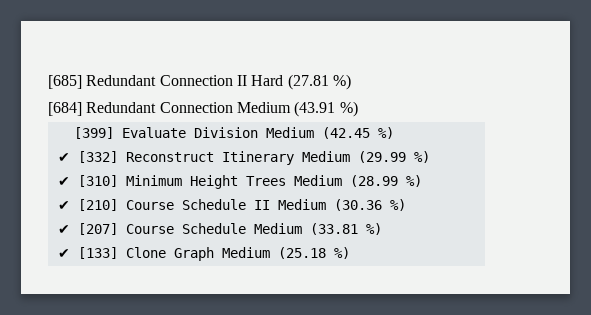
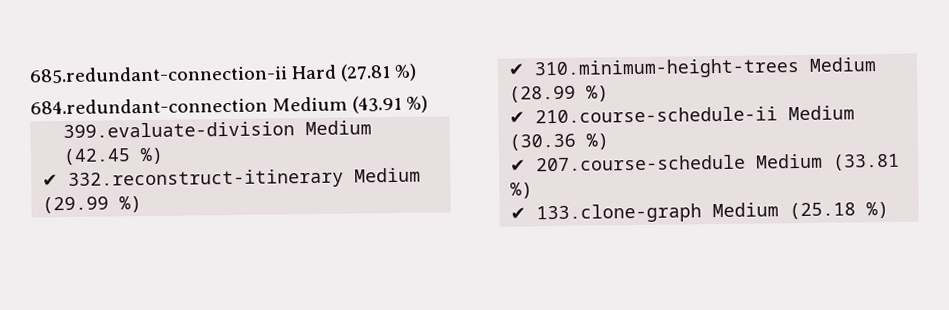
[48,75,247,89] [685] Redundant Connection II -> [29,65,288,84] 685.redundant-connection-ii
[48,102,233,116] [684] Redundant Connection -> [30,97,268,115] 684.redundant-connection
[73,127,258,139] [399] Evaluate Division -> [63,121,296,139] 399.evaluate-division
[77,151,294,165] [332] Reconstruct Itinerary -> [68,168,345,190] 332.reconstruct-itinerary
[77,175,286,189] [310] Minimum Height Trees -> [534,58,801,80] 310.minimum-height-trees
[77,199,270,211] [210] Course Schedule II -> [535,106,779,124] 210.course-schedule-ii
[77,223,246,235] [207] Course Schedule -> [536,154,747,172] 207.course-schedule
[77,247,214,261] [133] Clone Graph -> [536,203,703,224] 133.clone-graph

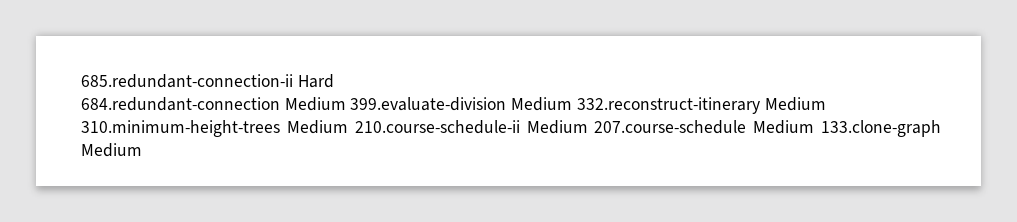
[340,63,418,82] (27.81 %) -> (334, 81) none
[352,95,429,114] [63,120,373,139] [63,147,165,166] [42,167,422,190] [42,196,143,214] [508,57,878,80] [509,85,610,103] [509,105,856,124] [509,133,610,151] [510,153,901,172] [510,182,534,199] [510,201,890,224] (43.91 %) // 399.evaluate-division Medium (42.45 %) // ✔ 332.reconstruct-itinerary Medium (29.99 %) // ✔ 310.minimum-height-trees Medium (28.99 %) // ✔ 210.course-schedule-ii Medium (30.36 %) // ✔ 207.course-schedule Medium (33.81 %) // ✔ 133.clone-graph Medium (25.18 %) -> [350,97,826,114] [81,120,942,137] [81,143,142,157] 399.evaluate-division Medium 332.reconstruct-itinerary Medium 310.minimum-height-trees Medium 210.course-schedule-ii Medium 207.course-schedule Medium 133.clone-graph Medium

